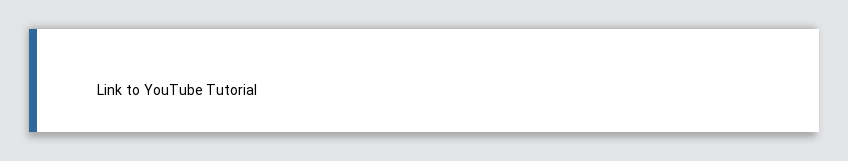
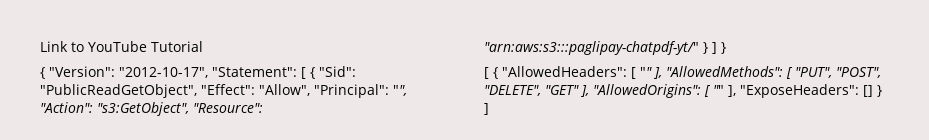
(258, 89) none -> [40,66,356,79] [40,84,407,98] [40,102,263,116] [484,41,726,55] [484,66,881,79] [484,84,882,98] [484,103,489,115] // { "Version": "2012-10-17", "Statement": [ { "Sid": "PublicReadGetObject", "Effect": "Allow", "Principal": "", "Action": "s3:GetObject", "Resource": "arn:aws:s3:::paglipay-chatpdf-yt/" } ] } // [ { "AllowedHeaders": [ "" ], "AllowedMethods": [ "PUT", "POST", "DELETE", "GET" ], "AllowedOrigins": [ "" ], "ExposeHeaders": [] } ]

